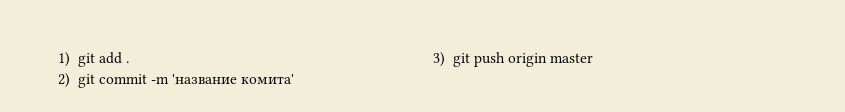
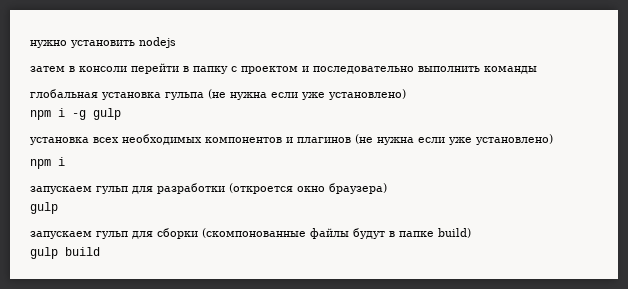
[58,52,130,67] [58,73,295,88] [433,52,594,67] 1) git add . // 2) git commit -m 'название комита' // 3) git push origin master -> [30,37,176,48] [30,63,537,74] [30,89,406,100] [30,108,121,120] [30,134,553,145] [30,157,65,169] [30,183,387,194] [30,202,58,214] [30,228,471,239] [30,247,100,259] нужно установить nodejs // затем в консоли перейти в папку с проектом и последовательно выполнить команды // глобальная установка гульпа (не нужна если уже установлено) // npm i -g gulp // установка всех необходимых компонентов и плагинов (не нужна если уже установлено) // npm i // запускаем гульп для разработки (откроется окно браузера) // gulp // запускаем гульп для сборки (скомпонованные файлы будут в папке build) // gulp build

